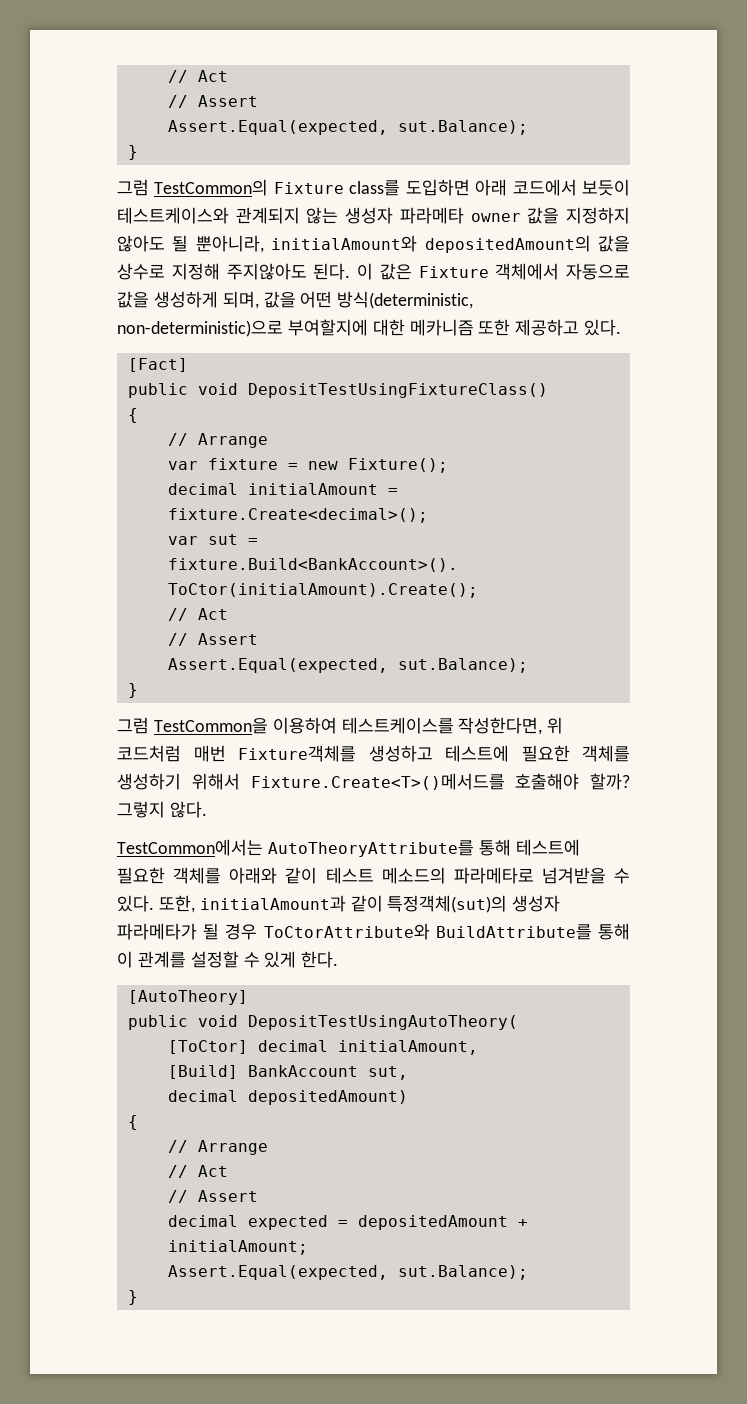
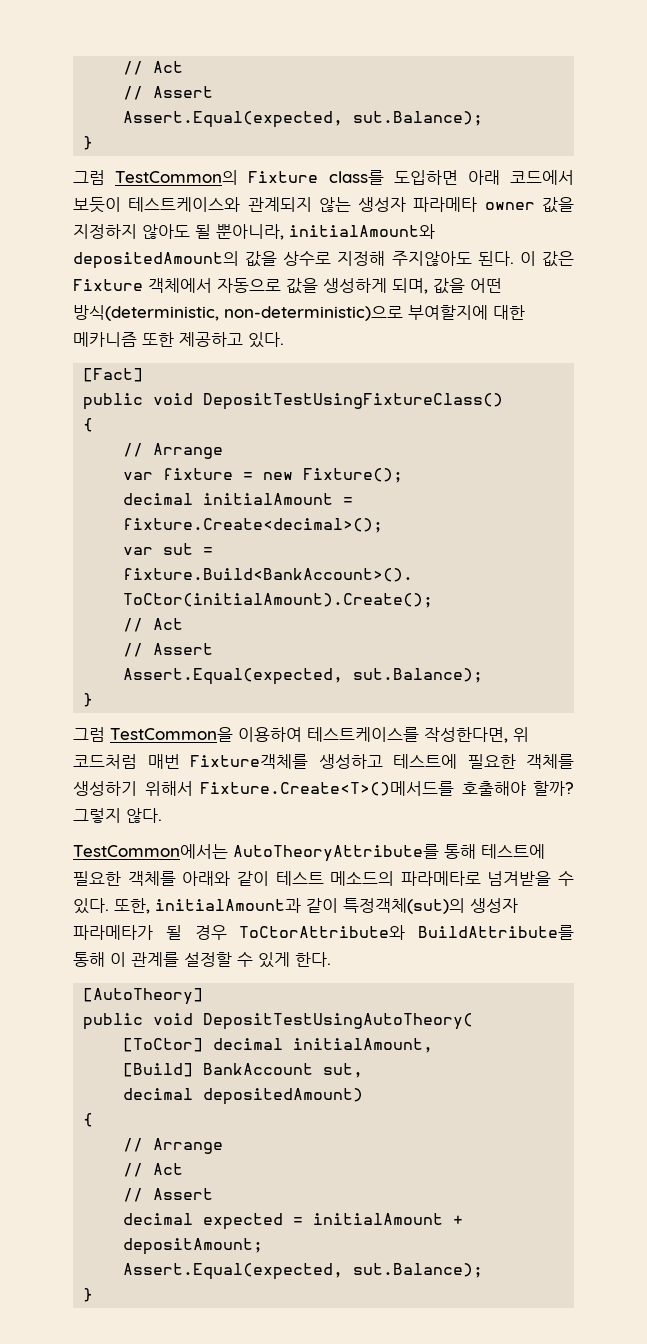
[357,1215,528,1230] [167,1240,308,1255] depositedAmount + initialAmount; -> [313,1213,464,1225] [123,1238,264,1255] initialAmount + depositAmount;

